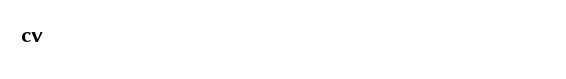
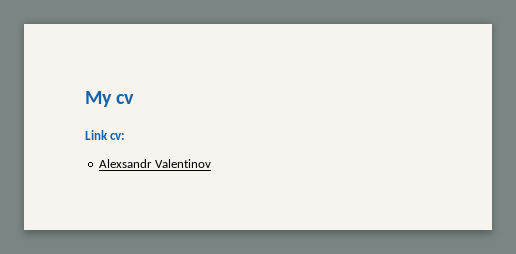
(21, 37) none -> [85,91,112,107] My
(43, 37) none -> [85,130,126,140] [98,159,212,168] // Link cv: // Alexsandr Valentinov

